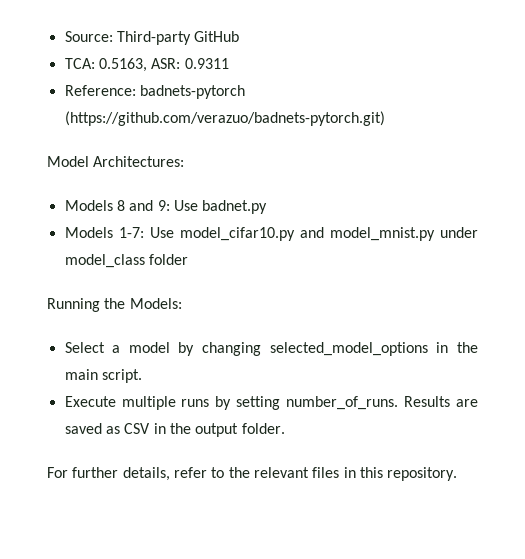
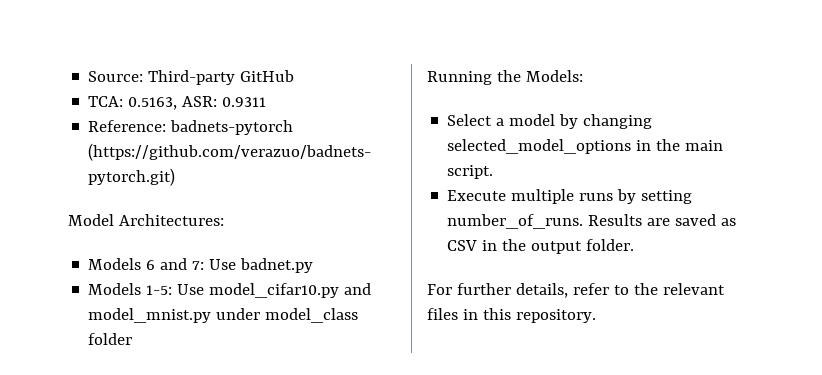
[116,200,170,211] 8 and 9: -> [146,258,205,270] 6 and 7:
[118,227,144,238] 1-7: -> [146,285,173,295] 1-5:

